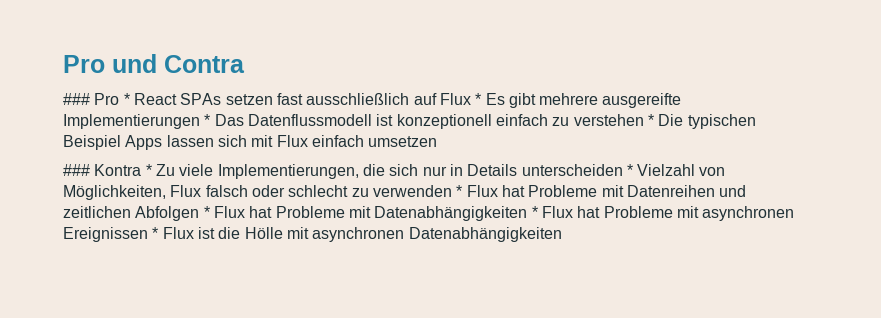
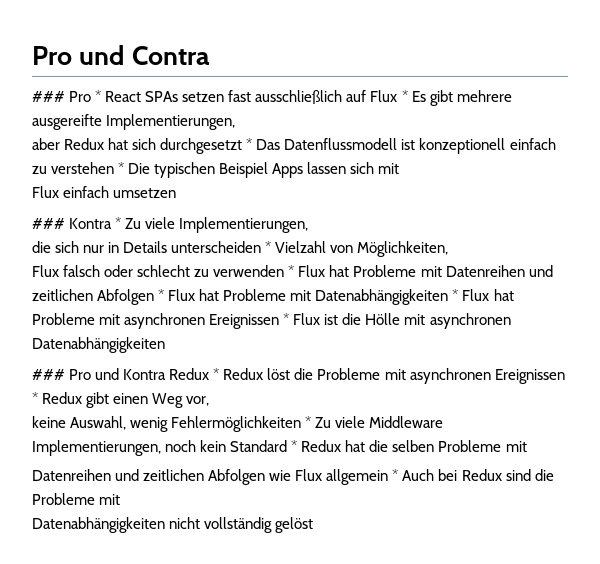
[63,114,200,129] Implementierungen -> [106,114,236,130] [32,138,243,154] Implementierungen, // aber Redux hat sich durchgesetzt
(274, 141) none -> (400, 168) //
(359, 171) none -> (309, 225) //
(166, 192) none -> (449, 249) //
(562, 234) none -> [32,368,565,384] [32,392,210,408] [32,416,444,432] [32,440,527,456] [32,469,554,485] [32,493,121,505] [32,517,314,533] // ### Pro und Kontra Redux * Redux löst die Probleme mit asynchronen Ereignissen * Redux gibt einen Weg vor, // keine Auswahl, wenig Fehlermöglichkeiten * Zu viele Middleware Implementierungen, noch kein Standard * Redux hat die selben Probleme mit // Datenreihen und zeitlichen Abfolgen wie Flux allgemein * Auch bei Redux sind die Probleme mit // Datenabhängigkeiten nicht vollständig gelöst

